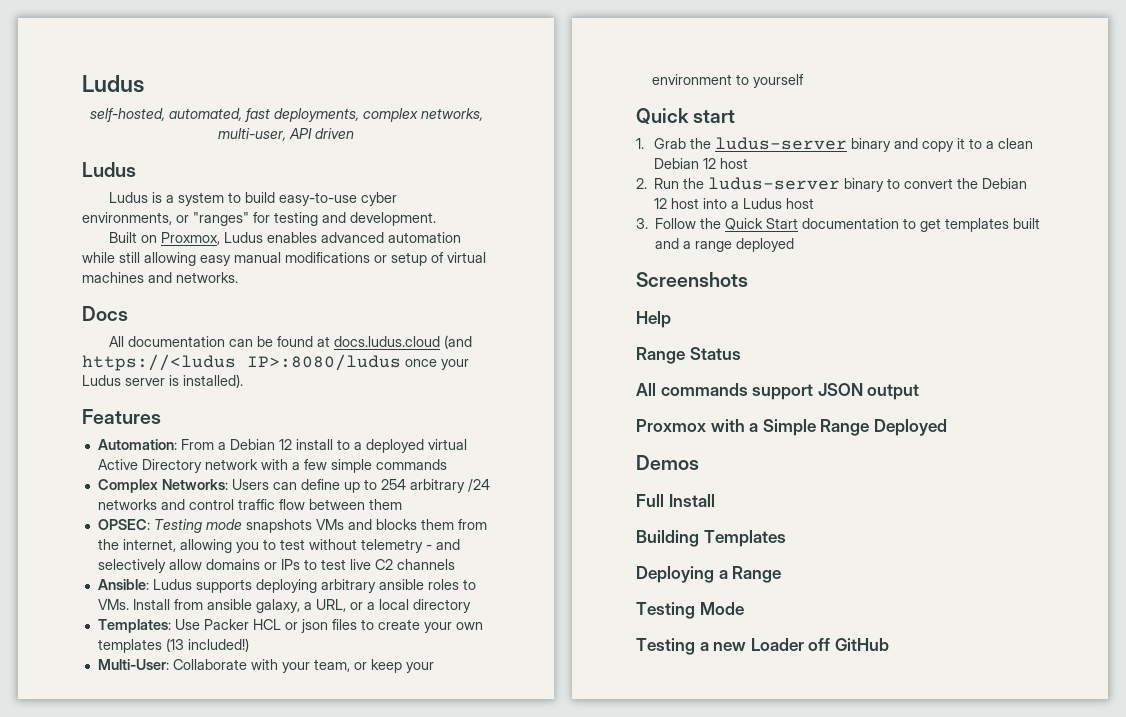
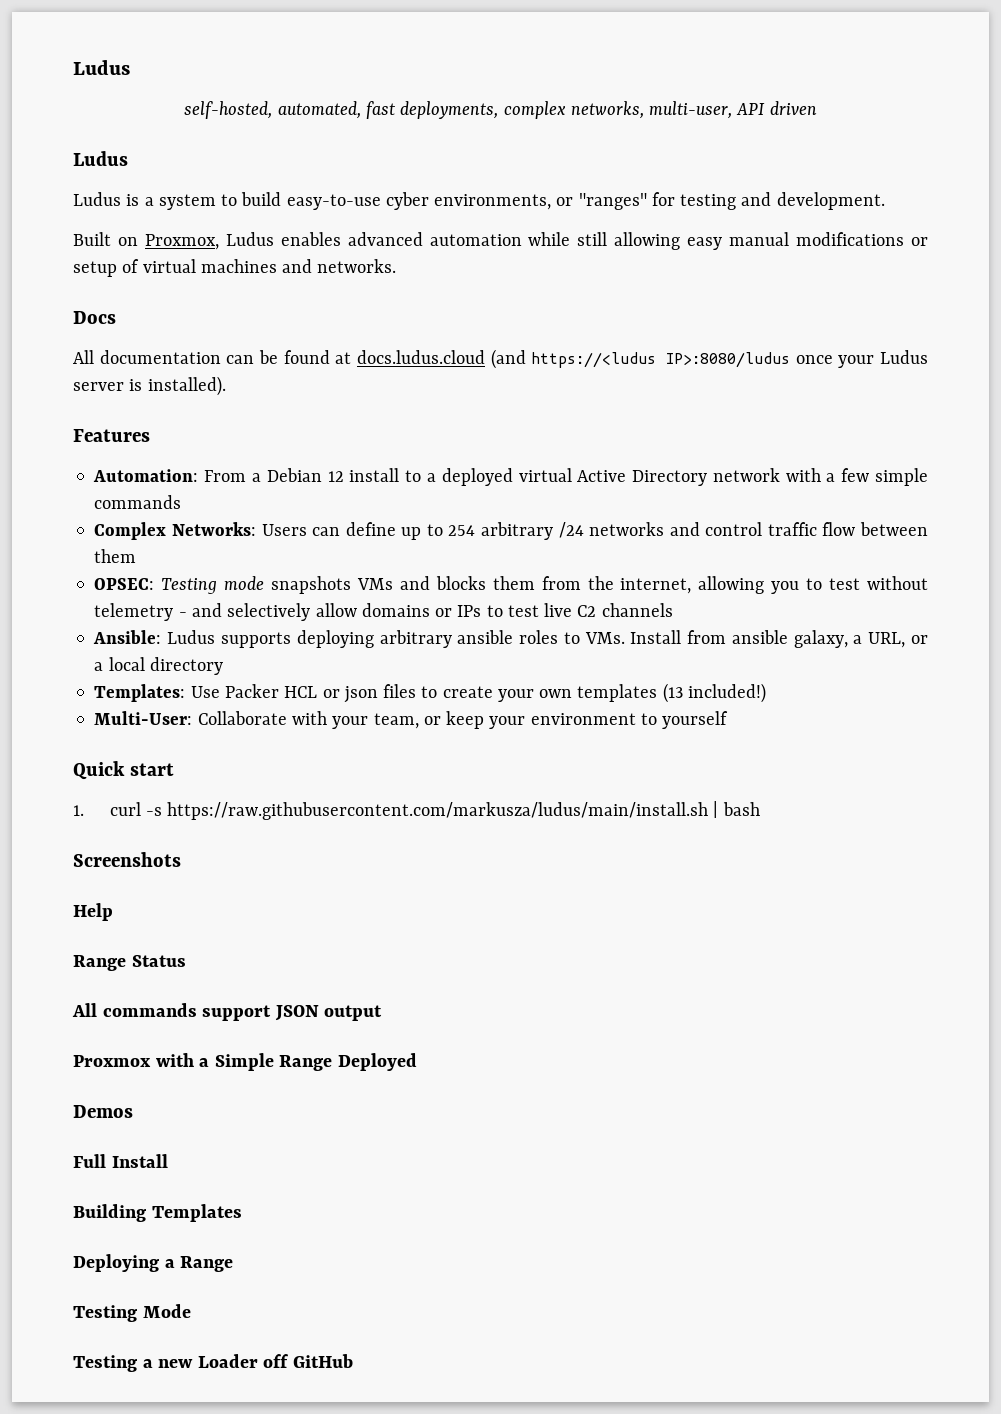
[653,137,1033,152] [653,158,748,169] [636,177,1028,192] [654,198,815,209] [636,218,1041,232] [655,238,795,252] Grab the ludus-server binary and copy it to a clean Debian 12 host // 2. Run the ludus-server binary to convert the Debian 12 host into a Ludus host // 3. Follow the Quick Start documentation to get templates built and a range deployed -> [109,801,760,820] curl -s https://raw.githubusercontent.com/markusza/ludus/main/install.sh | bash

